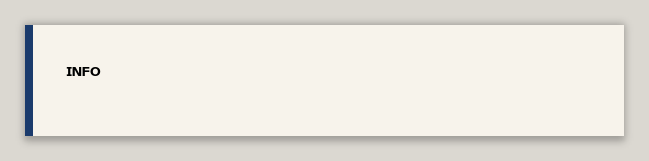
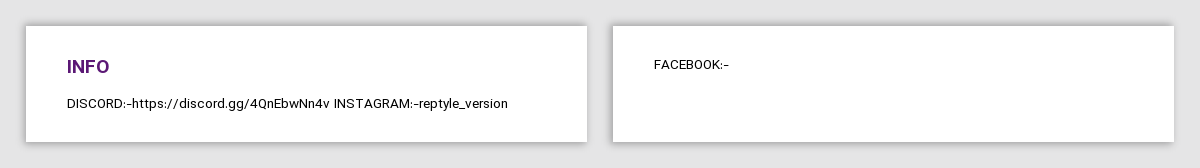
(101, 71) none -> [67,98,508,111] [654,60,729,69] // DISCORD:-https://discord.gg/4QnEbwNn4v INSTAGRAM:-reptyle_version FACEBOOK:-

